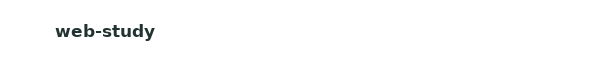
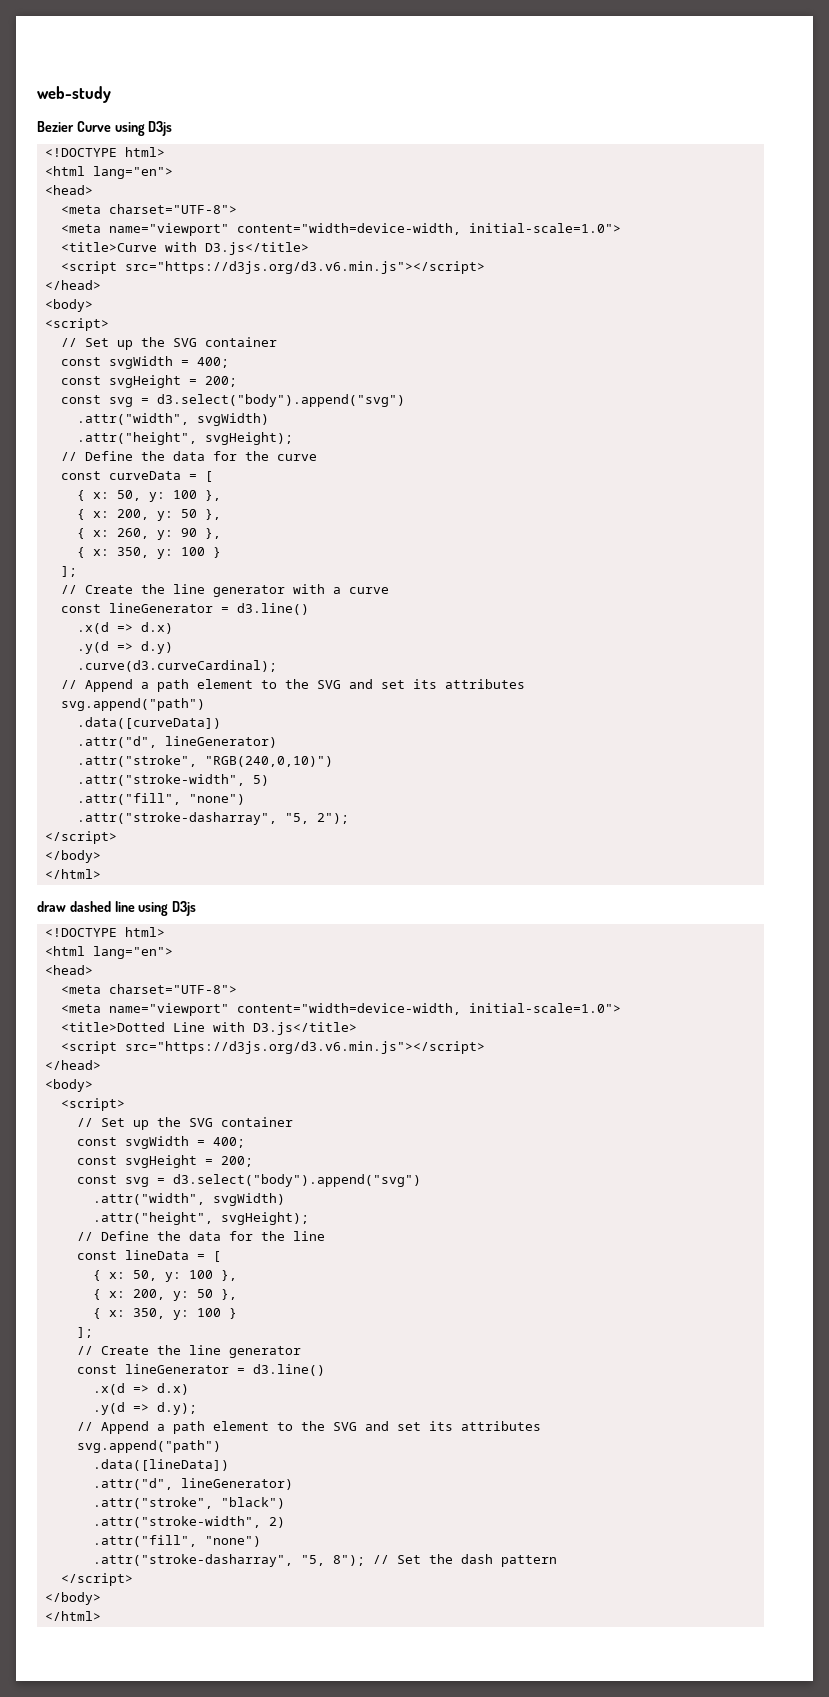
(155, 32) none -> [37,121,173,136] [45,147,166,157] [45,166,174,179] [45,185,94,195] [61,204,238,214] [61,223,622,236] [61,242,310,255] [61,261,486,274] [45,280,102,290] [45,299,94,312] [45,318,110,331] [61,337,278,350] [61,356,230,369] [61,375,238,388] [61,394,406,407] [77,413,270,426] [77,432,294,445] [61,451,318,461] [61,471,214,482] [77,490,222,502] [77,509,222,521] [77,528,222,540] [77,547,222,559] [61,566,78,577] [61,584,390,597] [61,603,310,615] [77,622,174,634] [77,641,174,654] [77,660,278,672] [61,679,526,692] [61,698,206,711] [77,717,222,729] [77,736,278,748] [77,755,334,767] [77,774,270,786] [77,793,246,805] [77,812,350,825] [45,831,118,844] [45,850,102,863] [45,869,102,879] [37,901,197,916] [45,927,166,937] [45,946,174,959] [45,965,94,975] [61,984,238,994] [61,1003,622,1016] [61,1022,358,1035] [61,1041,486,1054] [45,1060,102,1070] [45,1079,94,1092] [61,1098,126,1111] [77,1117,294,1130] [77,1136,246,1149] [77,1155,254,1168] [77,1174,422,1187] [93,1193,286,1206] [93,1212,310,1225] [77,1231,326,1241] [77,1250,222,1262] [93,1270,238,1282] [93,1289,238,1301] [93,1308,238,1320] [77,1327,94,1338] [77,1345,302,1358] [77,1364,326,1376] [93,1383,190,1395] [93,1402,198,1415] [77,1421,542,1434] [77,1440,222,1453] [93,1459,230,1471] [93,1478,294,1490] [93,1497,286,1509] [93,1516,286,1528] [93,1535,262,1547] [93,1554,558,1567] [61,1573,134,1586] [45,1592,102,1605] [45,1611,102,1621] // Bezier Curve using D3js // <!DOCTYPE html> // <html lang="en"> // <head> // <meta charset="UTF-8"> // <meta name="viewport" content="width=device-width, initial-scale=1.0"> // <title>Curve with D3.js</title> // <script src="https://d3js.org/d3.v6.min.js"></script> // </head> // <body> // <script> // // Set up the SVG container // const svgWidth = 400; // const svgHeight = 200; // const svg = d3.select("body").append("svg") // .attr("width", svgWidth) // .attr("height", svgHeight); // // Define the data for the curve // const curveData = [ // { x: 50, y: 100 }, // { x: 200, y: 50 }, // { x: 260, y: 90 }, // { x: 350, y: 100 } // ]; // // Create the line generator with a curve // const lineGenerator = d3.line() // .x(d => d.x) // .y(d => d.y) // .curve(d3.curveCardinal); // // Append a path element to the SVG and set its attributes // svg.append("path") // .data([curveData]) // .attr("d", lineGenerator) // .attr("stroke", "RGB(240,0,10)") // .attr("stroke-width", 5) // .attr("fill", "none") // .attr("stroke-dasharray", "5, 2"); // </script> // </body> // </html> // draw dashed line using D3js // <!DOCTYPE html> // <html lang="en"> // <head> // <meta charset="UTF-8"> // <meta name="viewport" content="width=device-width, initial-scale=1.0"> // <title>Dotted Line with D3.js</title> // <script src="https://d3js.org/d3.v6.min.js"></script> // </head> // <body> // <script> // // Set up the SVG container // const svgWidth = 400; // const svgHeight = 200; // const svg = d3.select("body").append("svg") // .attr("width", svgWidth) // .attr("height", svgHeight); // // Define the data for the line // const lineData = [ // { x: 50, y: 100 }, // { x: 200, y: 50 }, // { x: 350, y: 100 } // ]; // // Create the line generator // const lineGenerator = d3.line() // .x(d => d.x) // .y(d => d.y); // // Append a path element to the SVG and set its attributes // svg.append("path") // .data([lineData]) // .attr("d", lineGenerator) // .attr("stroke", "black") // .attr("stroke-width", 2) // .attr("fill", "none") // .attr("stroke-dasharray", "5, 8"); // Set the dash pattern // </script> // </body> // </html>

